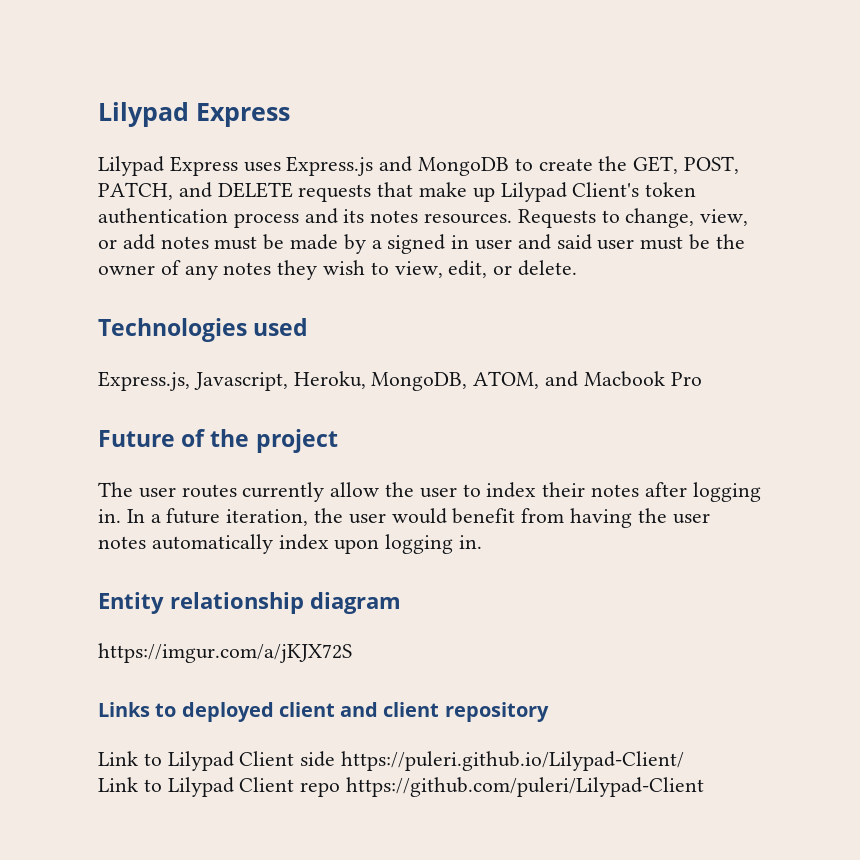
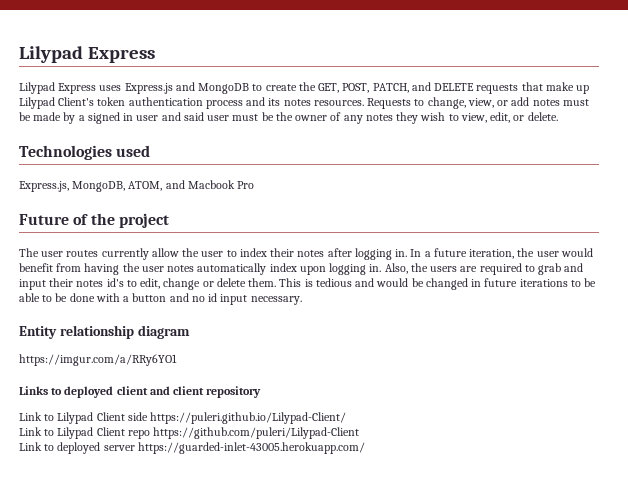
[193,371,366,391] Javascript, Heroku, -> (69, 186) none
(483, 542) none -> [384,263,584,275] [19,278,597,290] [19,293,302,305] Also, the users are required to grab and input their notes id's to edit, change or delete them. This is tedious and would be changed in future iterations to be able to be done with a button and no id input necessary.
[98,643,352,663] https://imgur.com/a/jKJX72S -> [19,354,177,366] https://imgur.com/a/RRy6YO1
(705, 787) none -> [19,442,365,454] // Link to deployed server https://guarded-inlet-43005.herokuapp.com/

